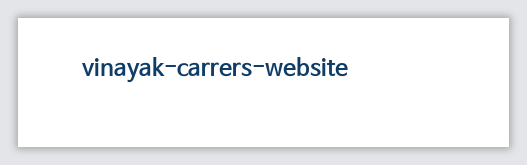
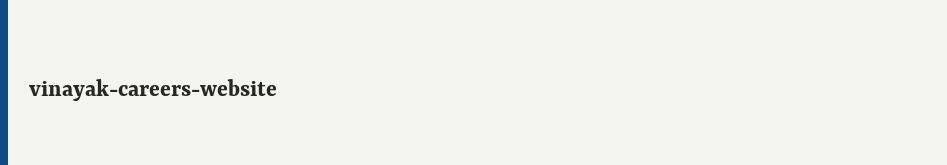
[81,57,348,83] vinayak-carrers-website -> [29,79,277,101] vinayak-careers-website

